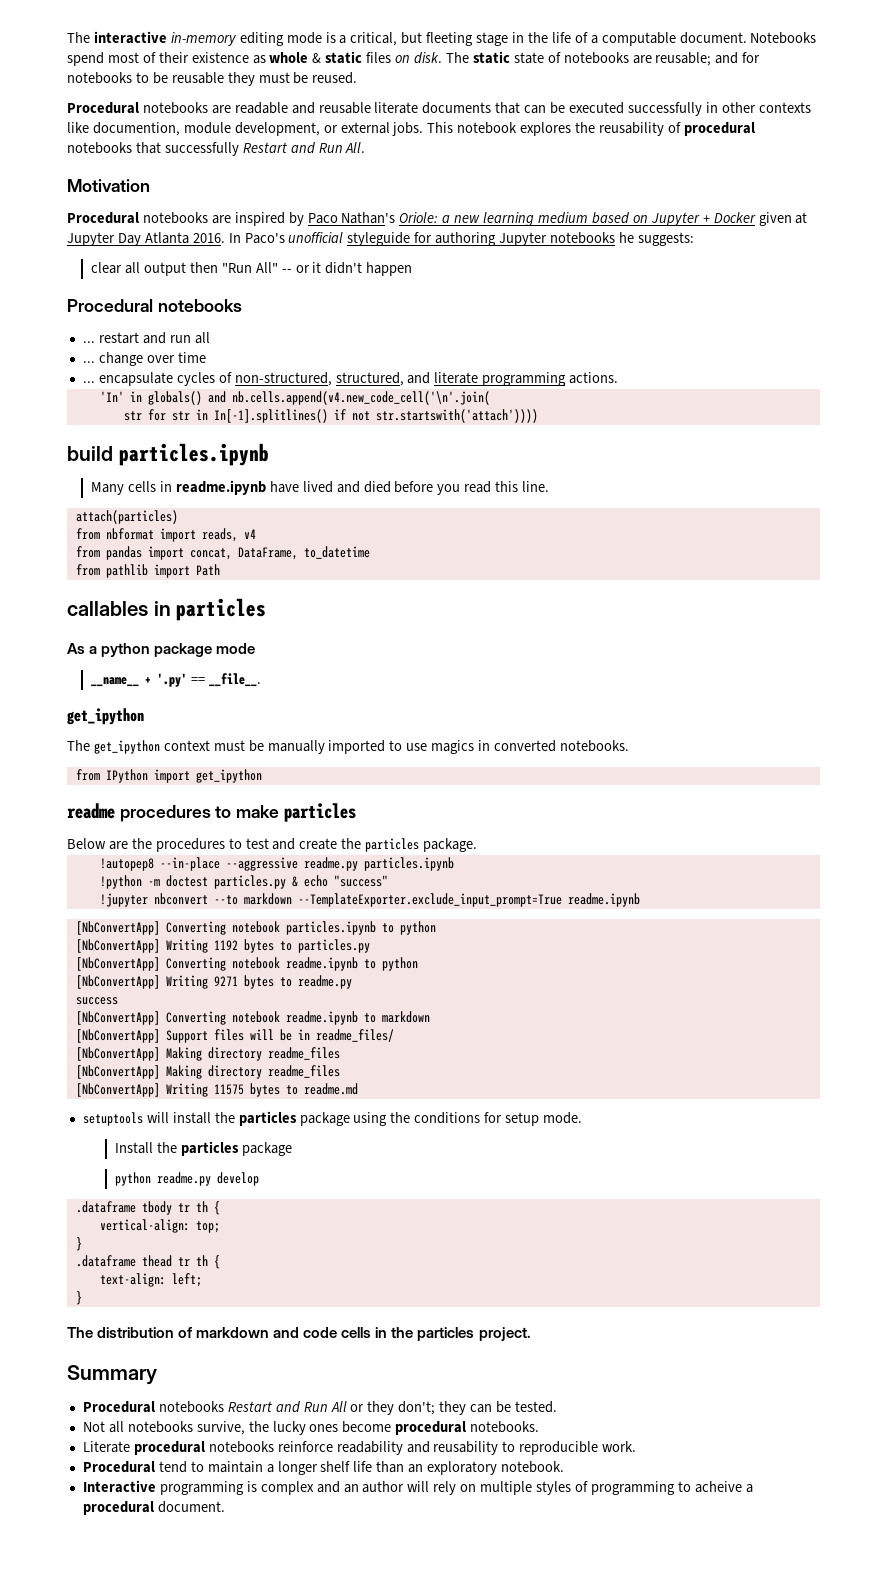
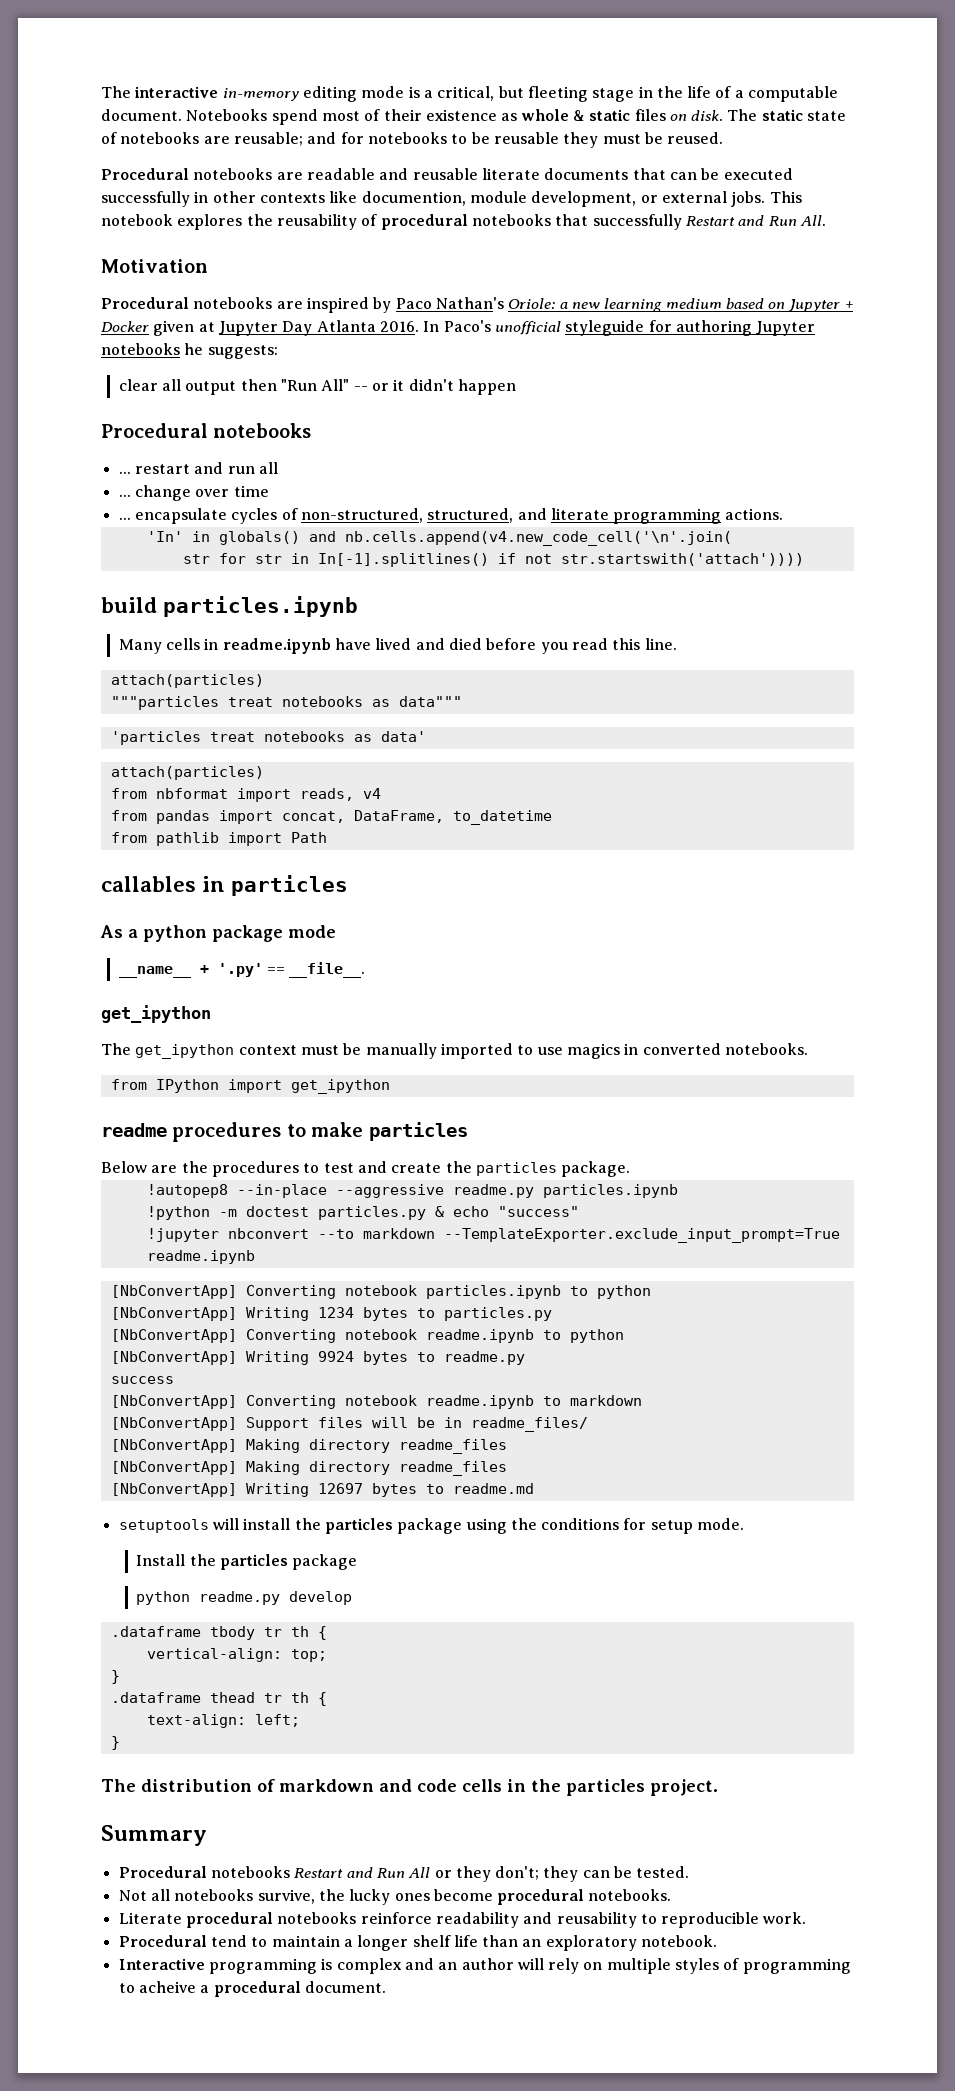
(178, 517) none -> [110,696,462,710] [110,731,426,745] [110,766,264,780] // """particles treat notebooks as data""" // 'particles treat notebooks as data' // attach(particles)
[213,940,238,950] 1192 -> [317,1307,354,1318] 1234
[213,976,238,986] 9271 -> [317,1351,354,1362] 9924
[213,1084,244,1095] 11575 -> [317,1483,363,1494] 12697

